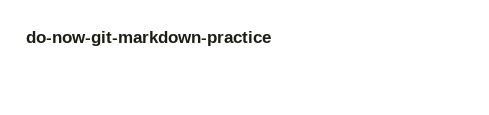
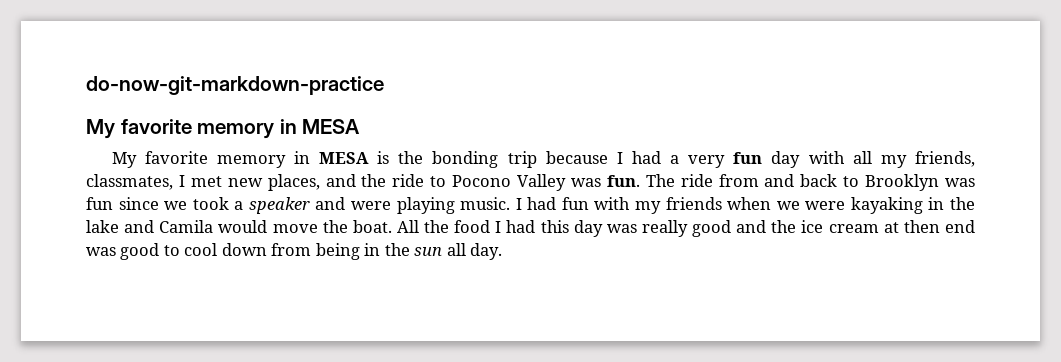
(271, 38) none -> [86,119,361,139] [111,151,975,168] [86,174,975,191] [86,197,975,214] [86,220,976,237] [86,243,503,260] // My favorite memory in MESA // My favorite memory in MESA is the bonding trip because I had a very fun day with all my friends, classmates, I met new places, and the ride to Pocono Valley was fun. The ride from and back to Brooklyn was fun since we took a speaker and were playing music. I had fun with my friends when we were kayaking in the lake and Camila would move the boat. All the food I had this day was really good and the ice cream at then end was good to cool down from being in the sun all day.

